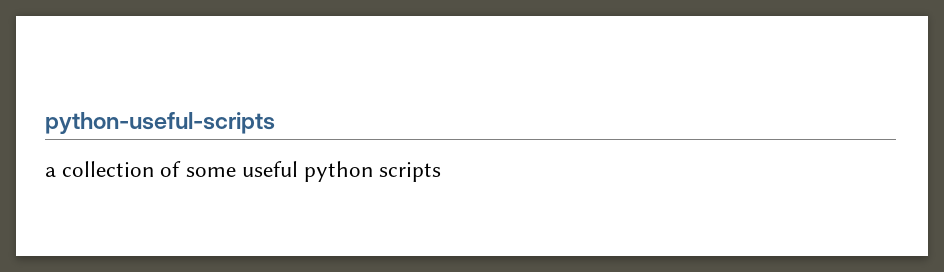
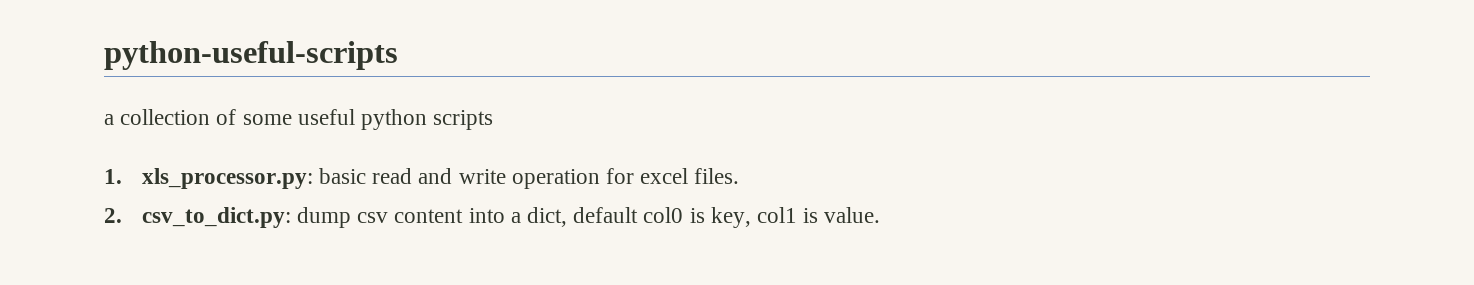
(442, 172) none -> [104,168,740,189] [104,207,881,228] // 1. xls_processor.py: basic read and write operation for excel files. // 2. csv_to_dict.py: dump csv content into a dict, default col0 is key, col1 is value.

